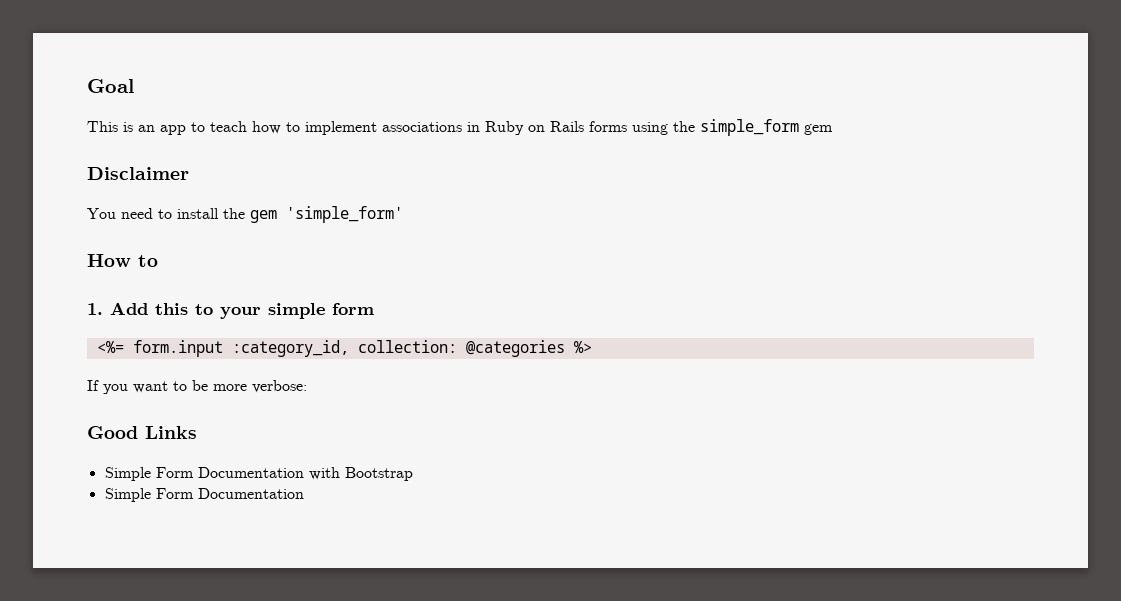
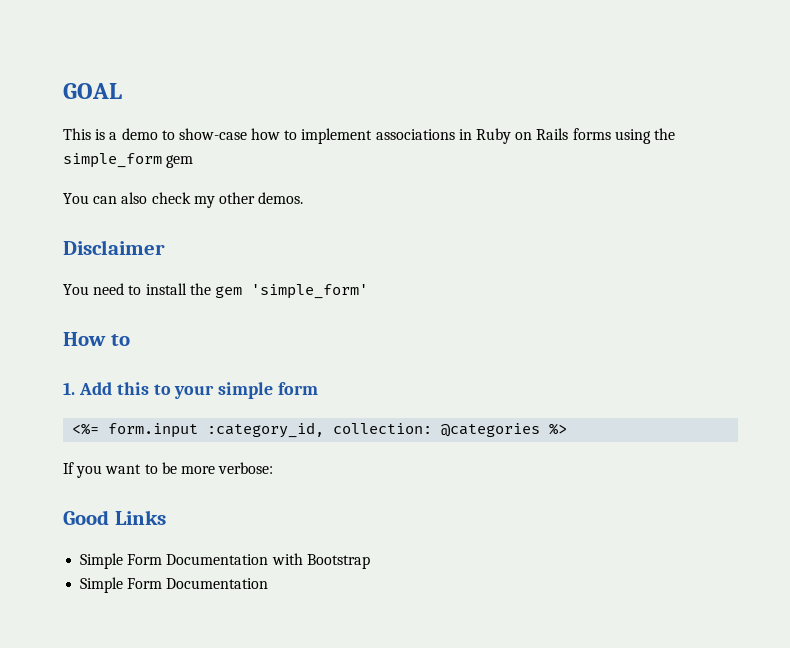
[87,79,134,93] Goal -> [63,83,122,99] GOAL
[138,121,247,135] an app to teach -> [109,128,247,140] a demo to show-case
(833, 129) none -> [63,192,304,208] // You can also check my other demos.

